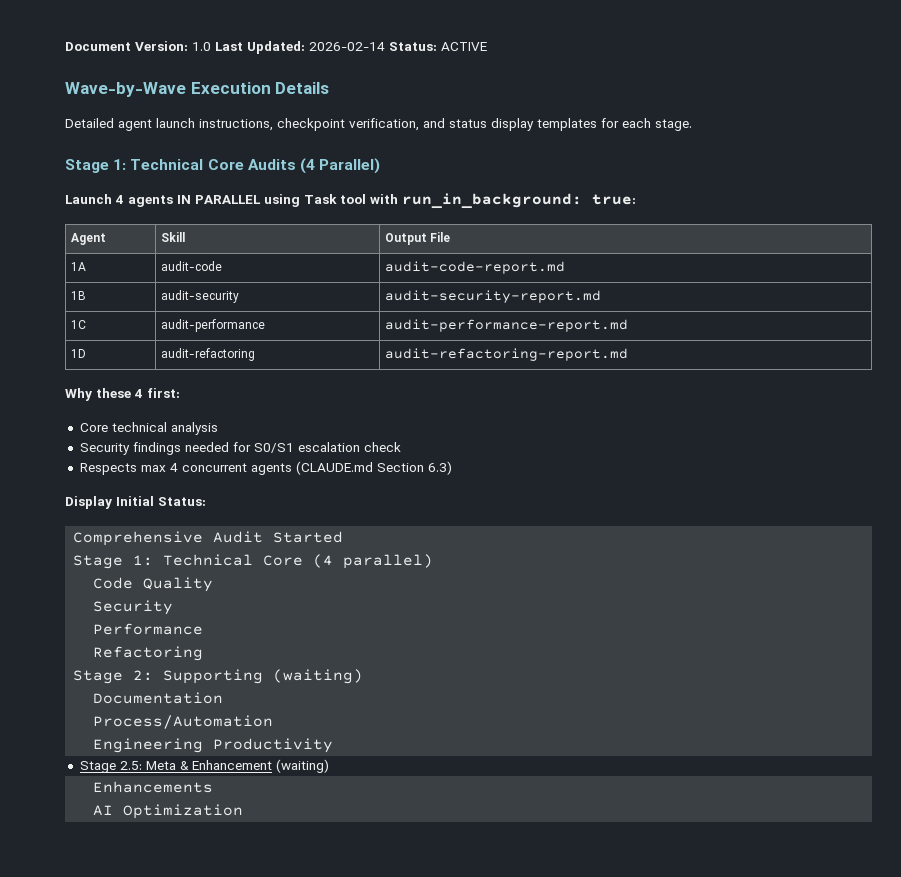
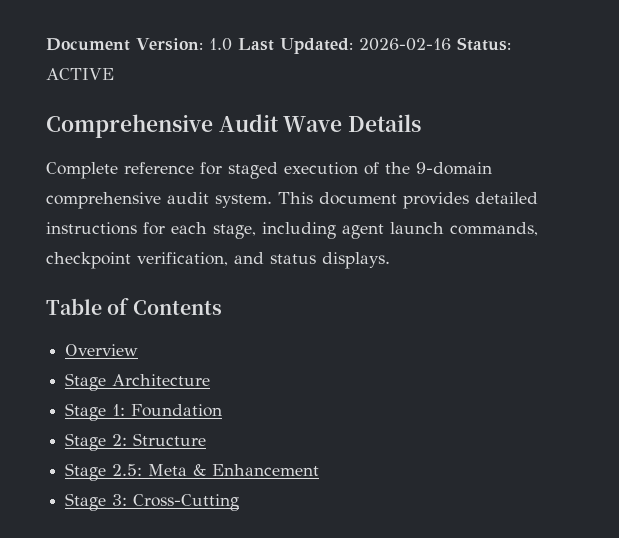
[309,42,385,51] 2026-02-14 -> [358,38,451,51] 2026-02-16
[65,82,330,97] [65,118,114,128] Wave-by-Wave Execution Details // Detailed -> [46,114,422,138] [46,162,492,179] [46,192,538,209] [46,222,336,239] Comprehensive Audit Wave Details // Complete reference for staged execution of the 9-domain comprehensive audit system. This document provides detailed instructions for each stage, including
[199,119,273,131] instructions, -> [450,222,538,236] commands,
[491,118,692,131] [65,158,381,174] [65,193,636,209] [70,233,106,245] [160,232,185,242] [384,232,450,245] [70,262,86,271] [160,261,222,271] [384,261,565,274] [70,291,86,300] [160,290,239,303] [384,290,601,303] [70,320,86,329] [160,319,265,332] [384,319,628,332] [70,349,86,358] [160,348,255,361] [384,348,628,361] [65,388,180,401] [79,422,218,435] [79,442,401,455] [79,461,452,475] [65,496,206,509] [73,531,344,546] [73,554,434,569] [93,577,214,592] [93,600,174,615] [93,623,204,635] [93,646,204,661] [73,669,364,684] [93,692,224,704] [93,715,274,729] [93,738,334,753] display templates for each stage. // Stage 1: Technical Core Audits (4 Parallel) // Launch 4 agents IN PARALLEL using Task tool with run_in_background: true: // Agent | Skill | Output File // 1A | audit-code | audit-code-report.md // 1B | audit-security | audit-security-report.md // 1C | audit-performance | audit-performance-report.md // 1D | audit-refactoring | audit-refactoring-report.md // Why these 4 first: // Core technical analysis // Security findings needed for S0/S1 escalation check // Respects max 4 concurrent agents (CLAUDE.md Section 6.3) // Display Initial Status: // Comprehensive Audit Started // Stage 1: Technical Core (4 parallel) // Code Quality // Security // Performance // Refactoring // Stage 2: Supporting (waiting) // Documentation // Process/Automation // Engineering Productivity -> [322,252,390,269] [46,298,222,315] [65,344,139,356] [65,373,211,391] [65,403,223,421] [65,433,207,451] displays. // Table of Contents // Overview // Stage Architecture // Stage 1: Foundation // Stage 2: Structure
[275,759,329,773] [93,781,214,793] [93,804,244,819] (waiting) // Enhancements // AI Optimization -> [65,493,240,511] // Stage 3: Cross-Cutting

